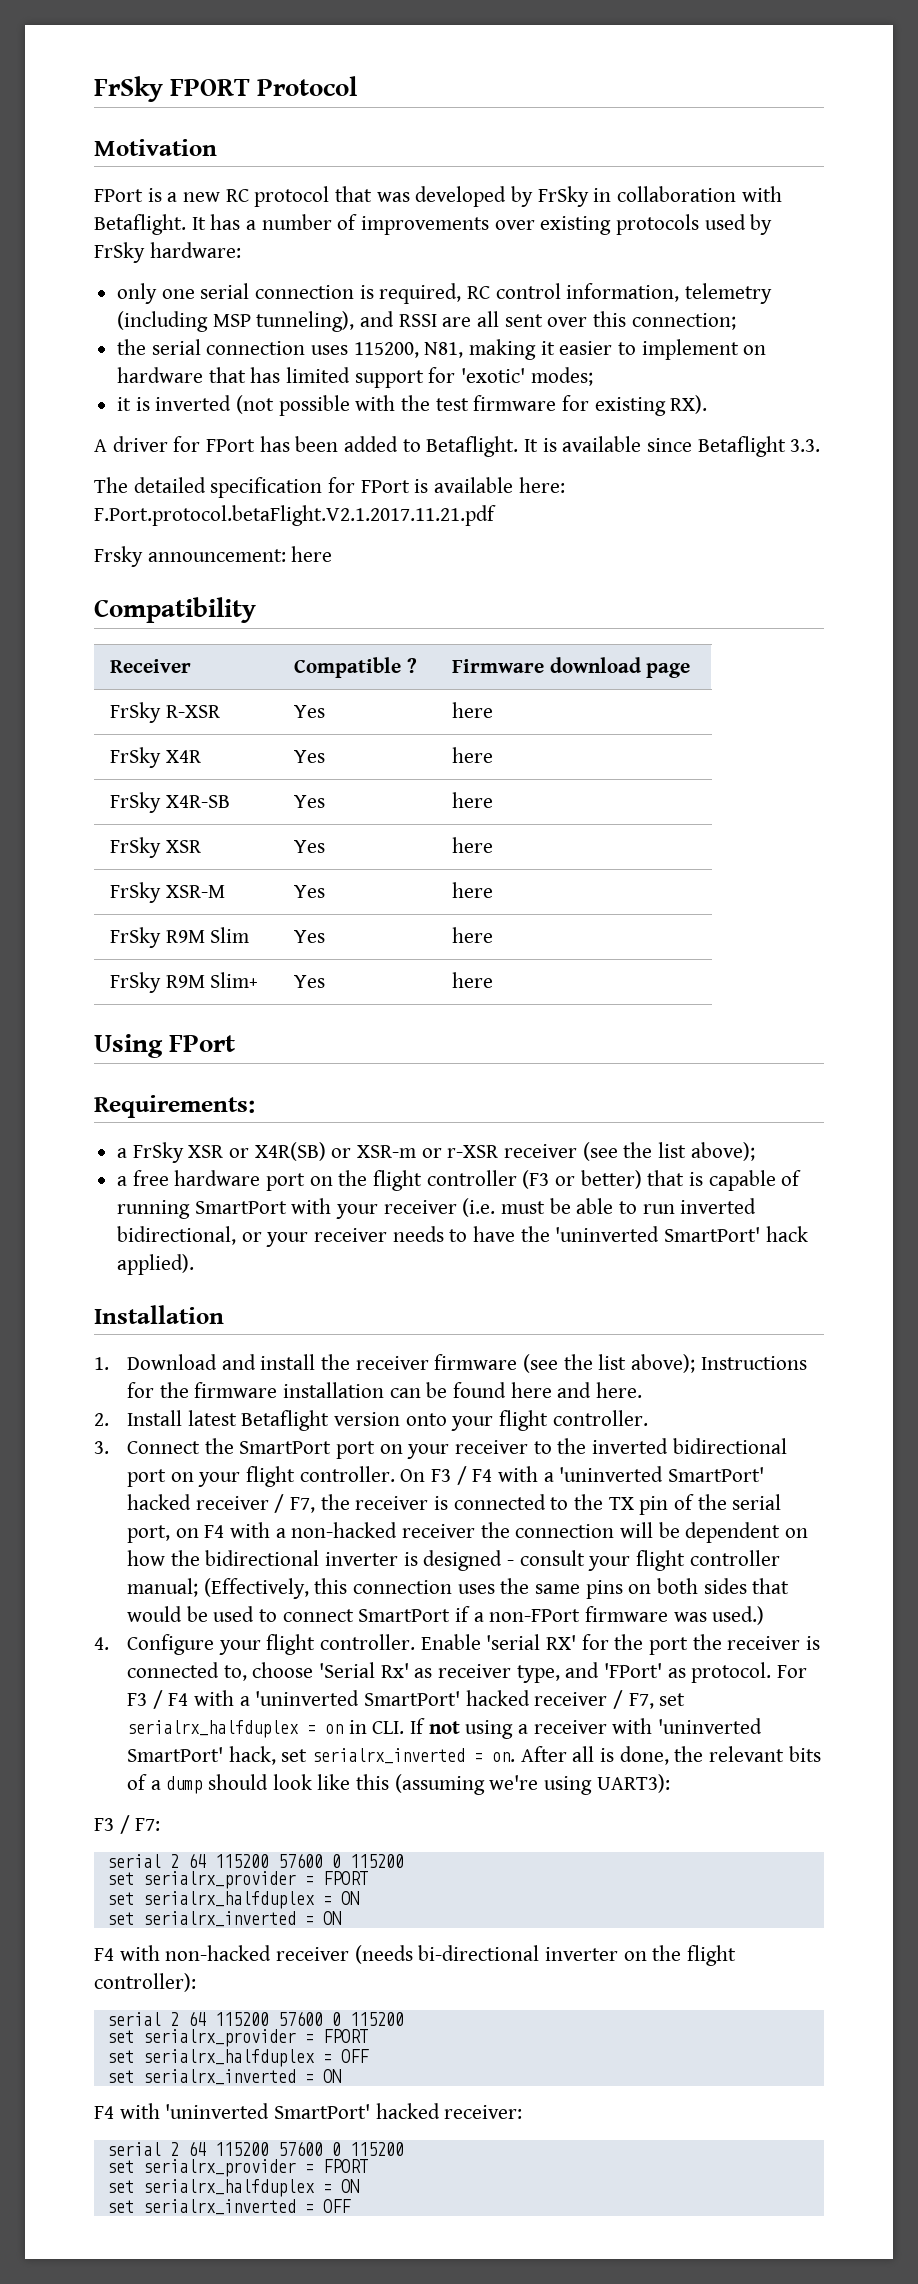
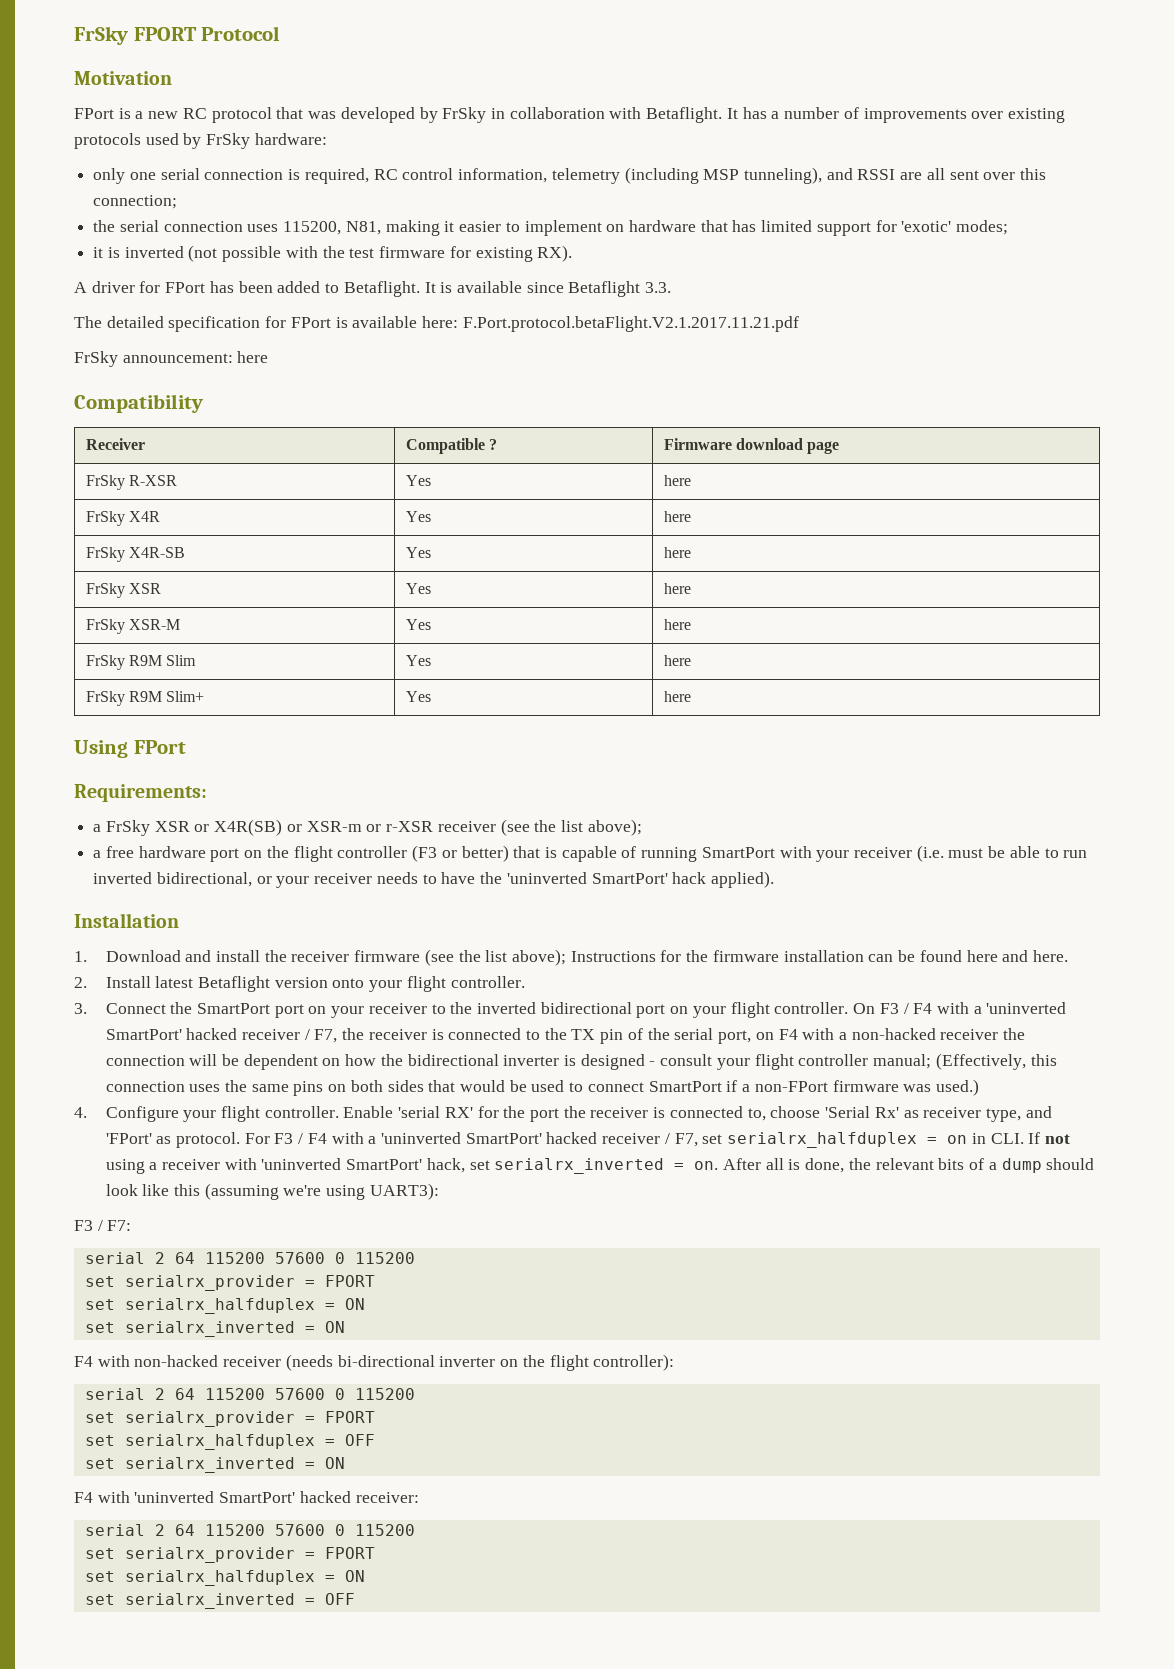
[94,546,143,567] Frsky -> [74,351,118,367] FrSky

